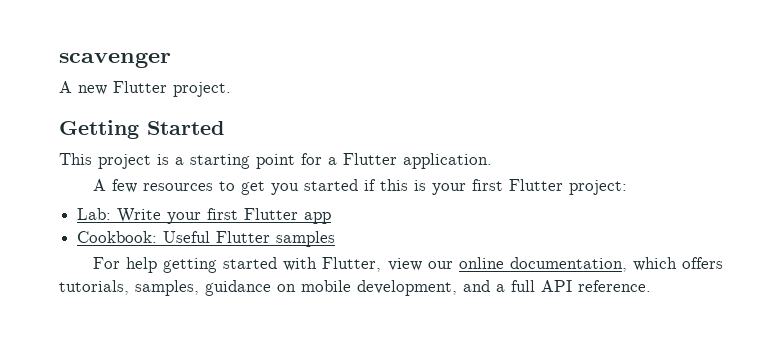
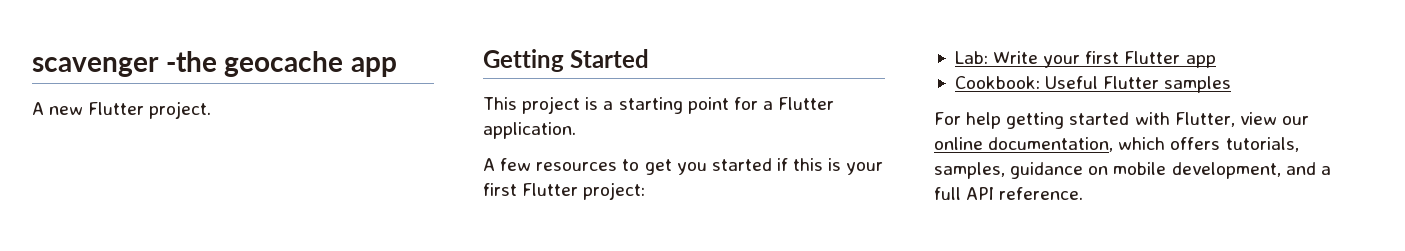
(171, 60) none -> [165,51,397,77] -the geocache app

